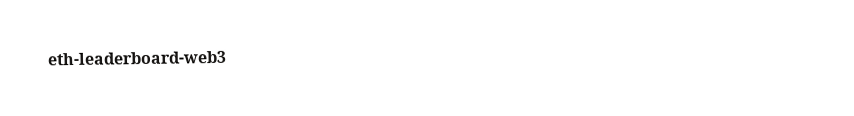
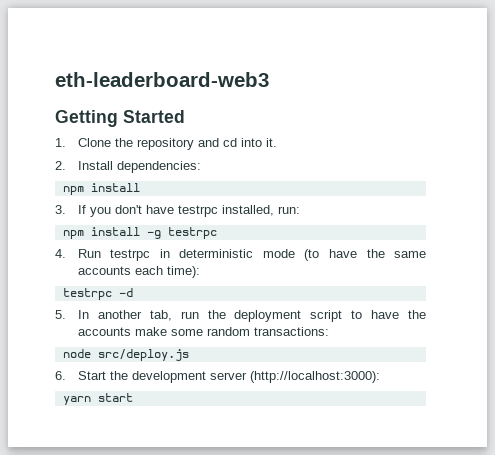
(227, 58) none -> [55,110,185,127] [55,138,277,150] [55,161,201,173] [62,183,140,195] [55,205,300,217] [62,227,217,239] [55,249,426,261] [77,266,200,278] [62,288,133,300] [55,310,427,322] [77,327,329,336] [62,349,189,361] [55,371,380,383] [62,393,133,405] // Getting Started // 1. Clone the repository and cd into it. // 2. Install dependencies: // npm install // 3. If you don't have testrpc installed, run: // npm install -g testrpc // 4. Run testrpc in deterministic mode (to have the same accounts each time): // testrpc -d // 5. In another tab, run the deployment script to have the accounts make some random transactions: // node src/deploy.js // 6. Start the development server (http://localhost:3000): // yarn start

